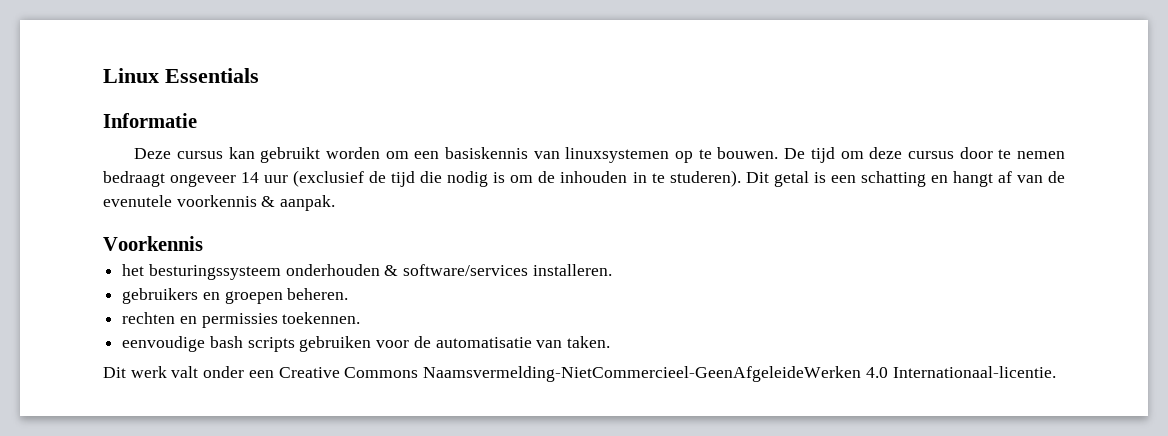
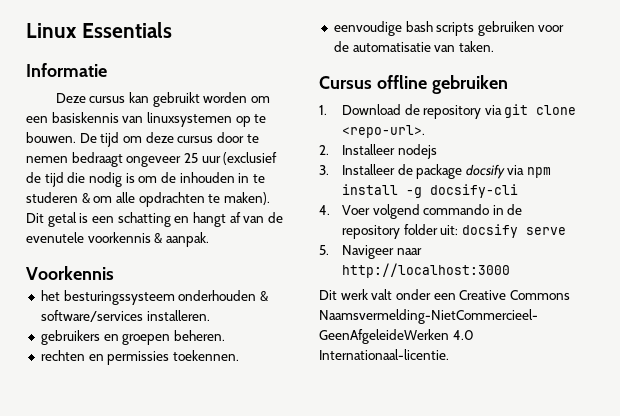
[241,172,260,183] 14 -> [183,153,198,163] 25
[669,170,741,187] studeren). -> [26,192,270,207] studeren & om alle opdrachten te maken).
(611, 342) none -> [319,75,508,94] [319,104,577,119] [341,125,425,138] [319,144,437,159] [319,164,552,179] [341,184,518,198] [319,204,523,219] [341,224,566,239] [319,245,422,259] [341,263,510,278] // Cursus offline gebruiken // 1. Download de repository via git clone <repo-url>. // 2. Installeer nodejs // 3. Installeer de package docsify via npm install -g docsify-cli // 4. Voer volgend commando in de repository folder uit: docsify serve // 5. Navigeer naar http://localhost:3000

